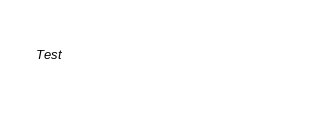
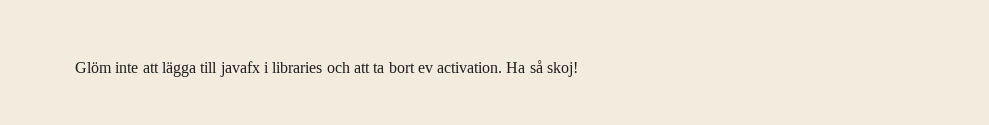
[36,50,63,59] Test -> [75,60,579,77] Glöm inte att lägga till javafx i libraries och att ta bort ev activation. Ha så skoj!

